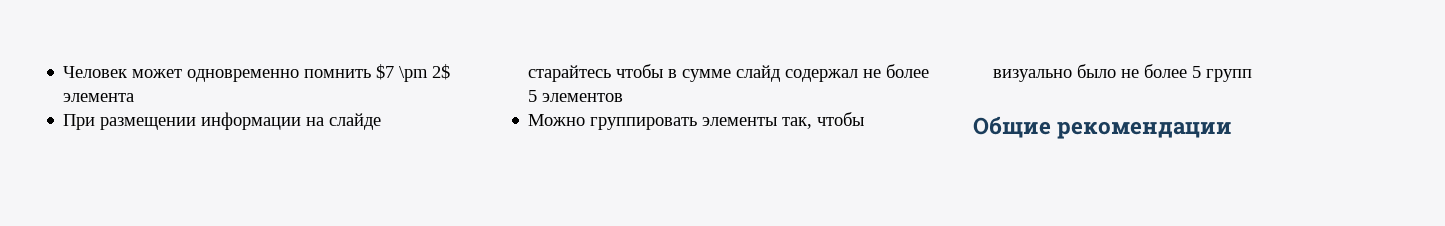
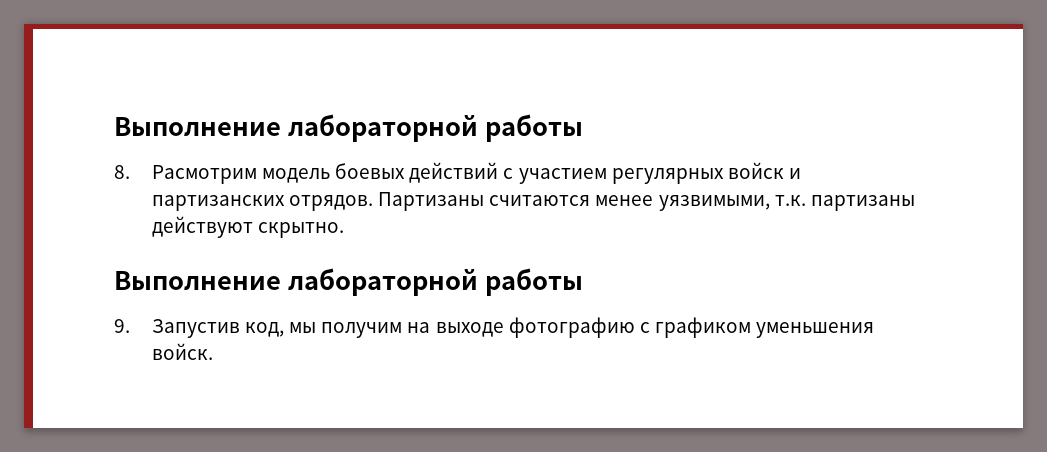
[63,64,451,82] [63,93,135,102] [63,112,382,130] [528,64,930,82] [528,90,624,102] [528,112,865,130] [993,64,1253,82] [973,116,1233,139] Человек может одновременно помнить $7 \pm 2$ элемента // При размещении информации на слайде старайтесь чтобы в сумме слайд содержал не более 5 элементов // Можно группировать элементы так, чтобы визуально было не более 5 групп // Общие рекомендации -> [114,114,583,142] [114,162,801,184] [151,192,915,211] [151,216,345,238] [114,268,583,296] [114,317,875,338] [151,343,213,360] Выполнение лабораторной работы // 8. Расмотрим модель боевых действий с участием регулярных войск и партизанских отрядов. Партизаны считаются менее уязвимыми, т.к. партизаны действуют скрытно. // Выполнение лабораторной работы // 9. Запустив код, мы получим на выходе фотографию с графиком уменьшения войск.

